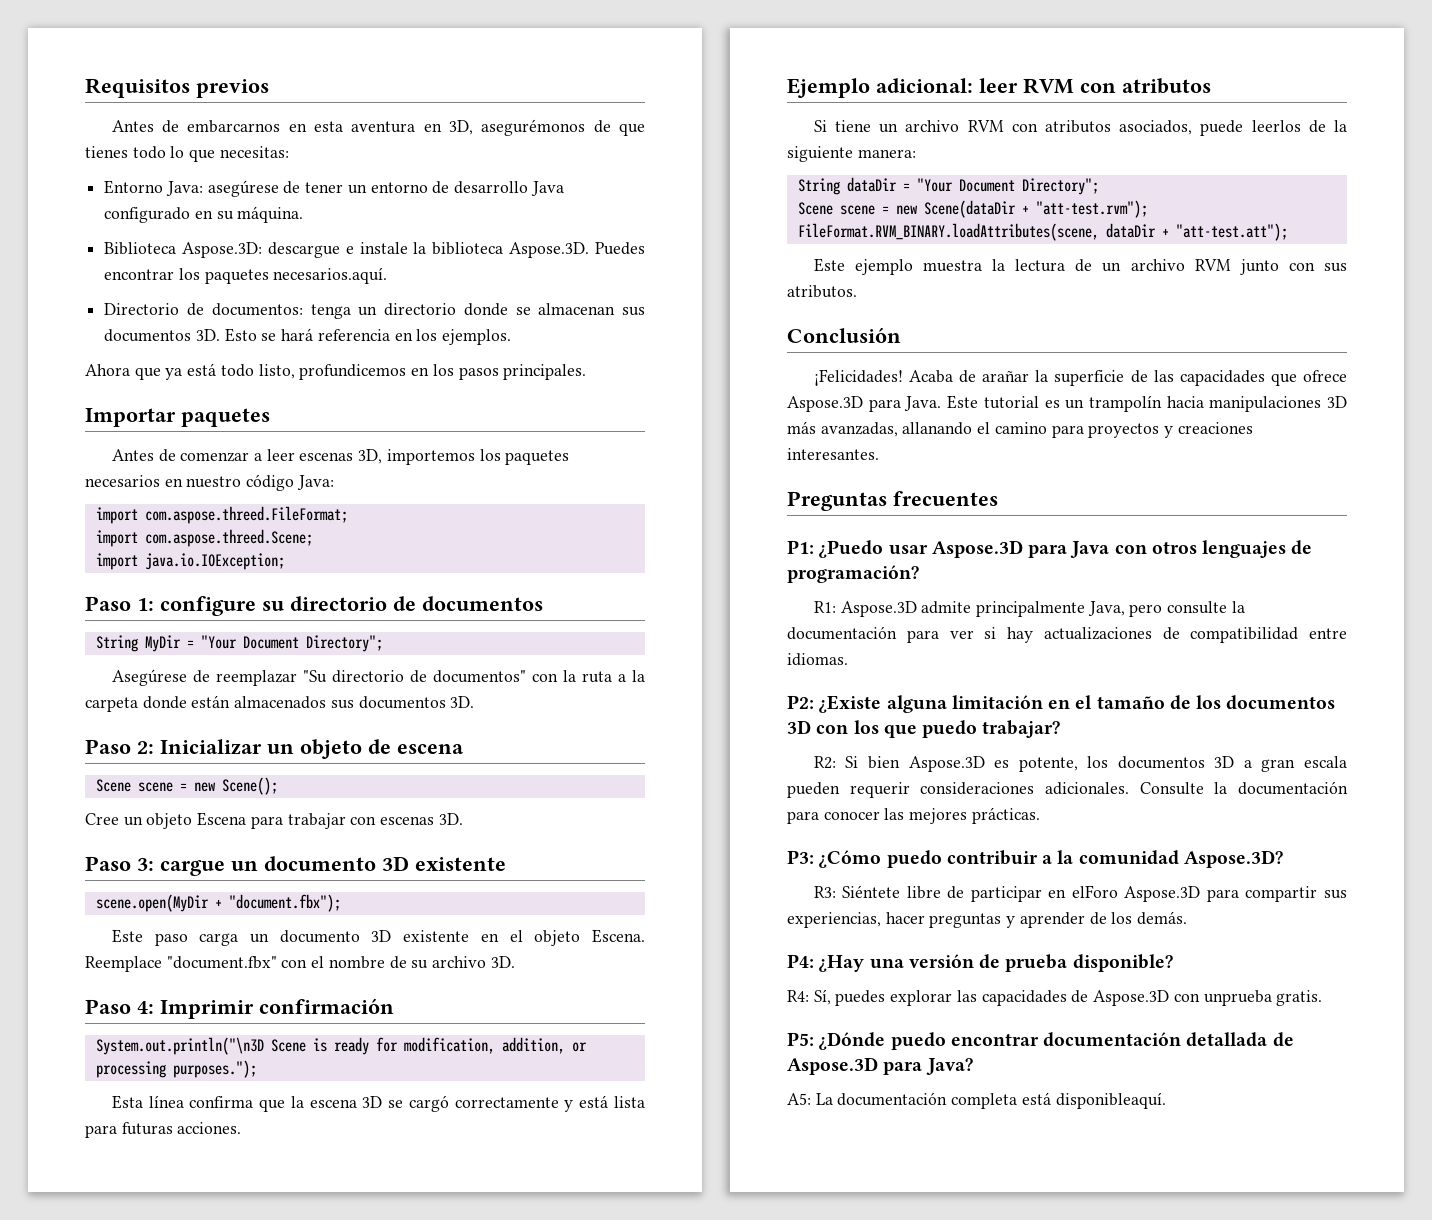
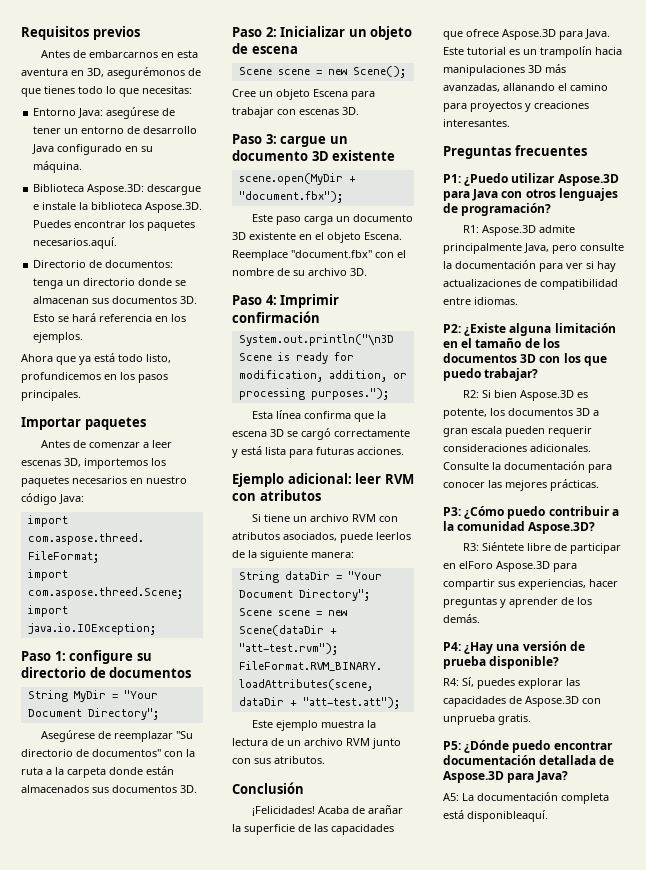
[888,545,928,555] usar -> [511,173,556,183] utilizar

